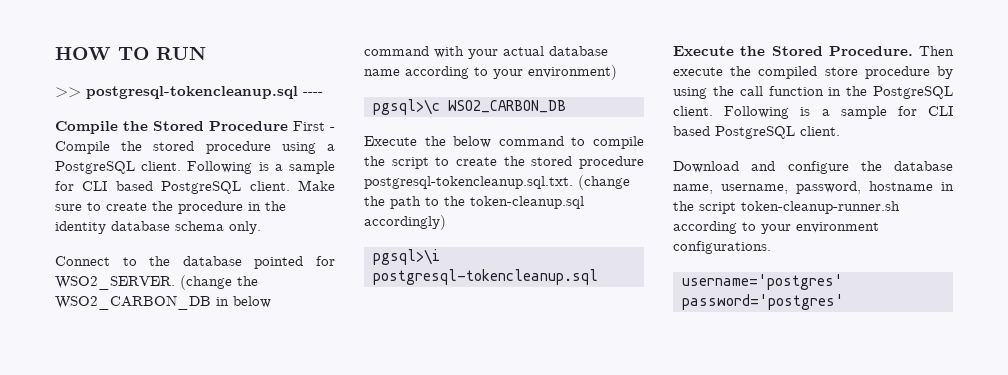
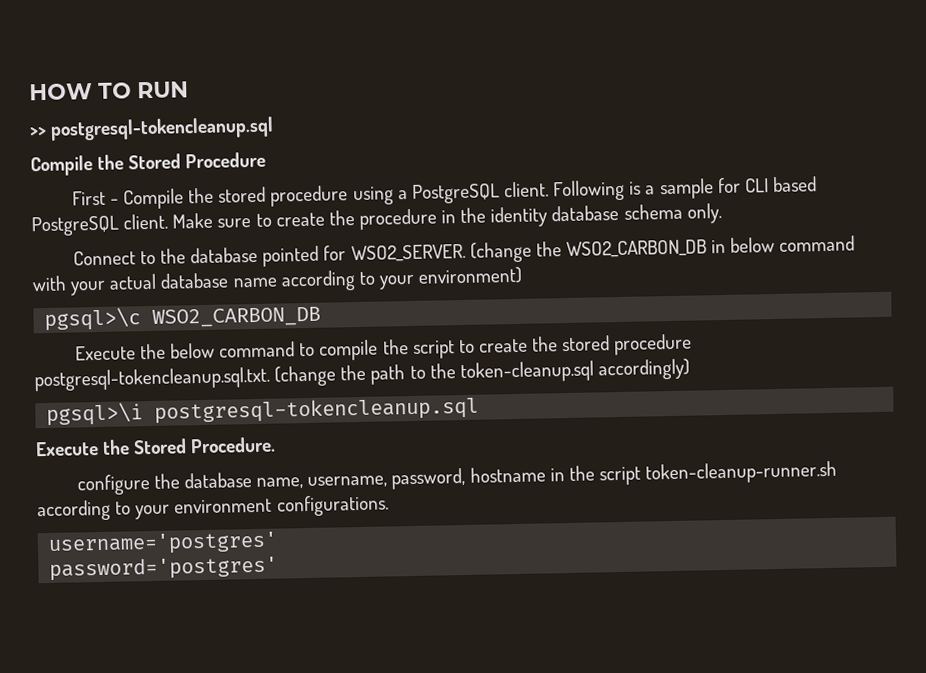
[303,92,323,96] ---- -> (275, 128) none
(288, 126) none -> (267, 160) //
[919,46,954,56] [673,66,953,79] [673,86,953,99] [673,106,953,119] [673,126,840,139] [673,161,776,173] Then execute the compiled store procedure by using the call function in the PostgreSQL client. Following is a sample for CLI based PostgreSQL client. // Download and -> (277, 445) //

